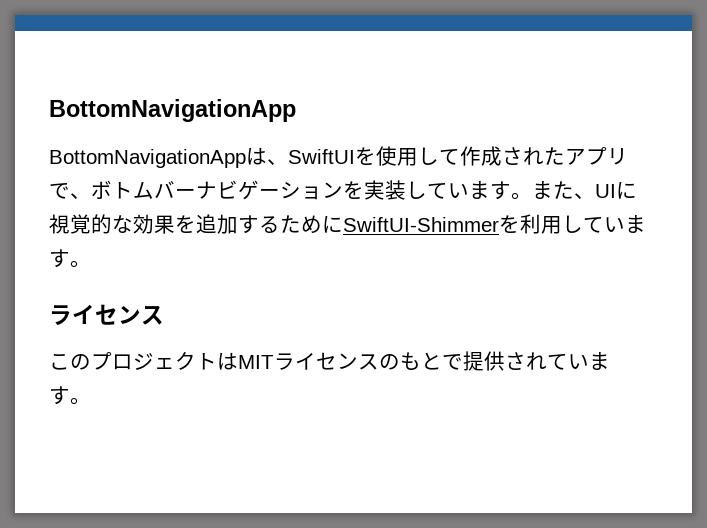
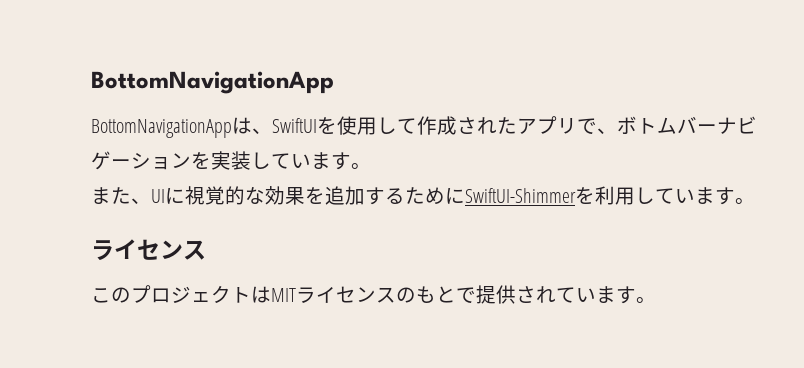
(532, 196) none -> (371, 166) //

